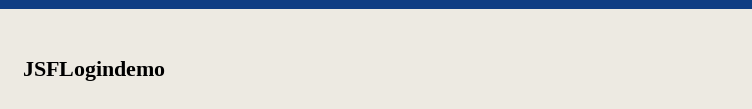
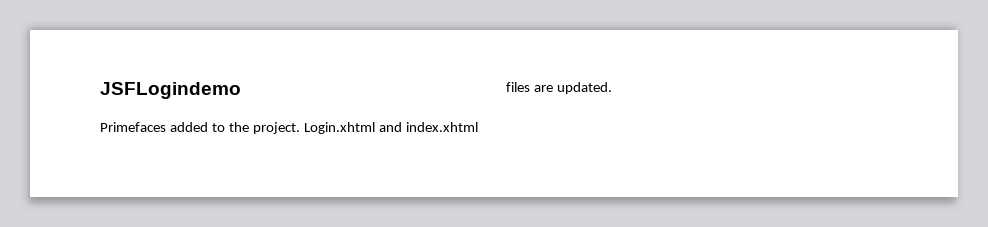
(165, 71) none -> [100,122,478,134] [506,82,612,94] // Primefaces added to the project. Login.xhtml and index.xhtml files are updated.

